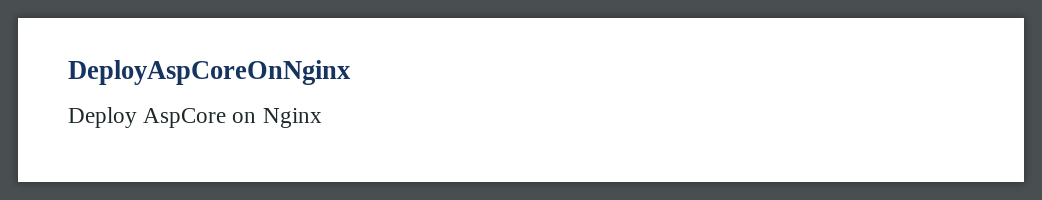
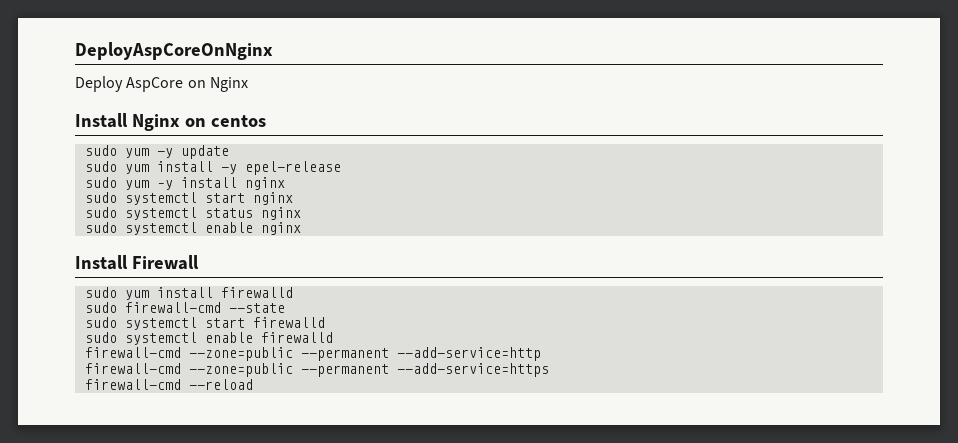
(322, 118) none -> [75,113,266,131] [84,145,229,159] [84,161,341,175] [84,177,285,190] [84,192,293,205] [84,207,301,220] [84,222,301,235] [75,255,199,270] [84,287,293,300] [84,302,285,313] [84,317,325,330] [84,332,333,345] [84,347,541,361] [84,363,549,377] [84,379,253,390] // Install Nginx on centos // sudo yum -y update // sudo yum install -y epel-release // sudo yum –y install nginx // sudo systemctl start nginx // sudo systemctl status nginx // sudo systemctl enable nginx // Install Firewall // sudo yum install firewalld // sudo firewall-cmd --state // sudo systemctl start firewalld // sudo systemctl enable firewalld // firewall-cmd --zone=public --permanent --add-service=http // firewall-cmd --zone=public --permanent --add-service=https // firewall-cmd --reload

